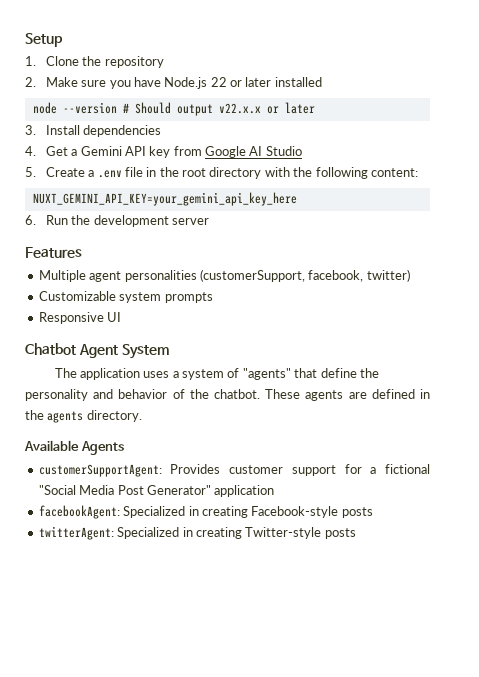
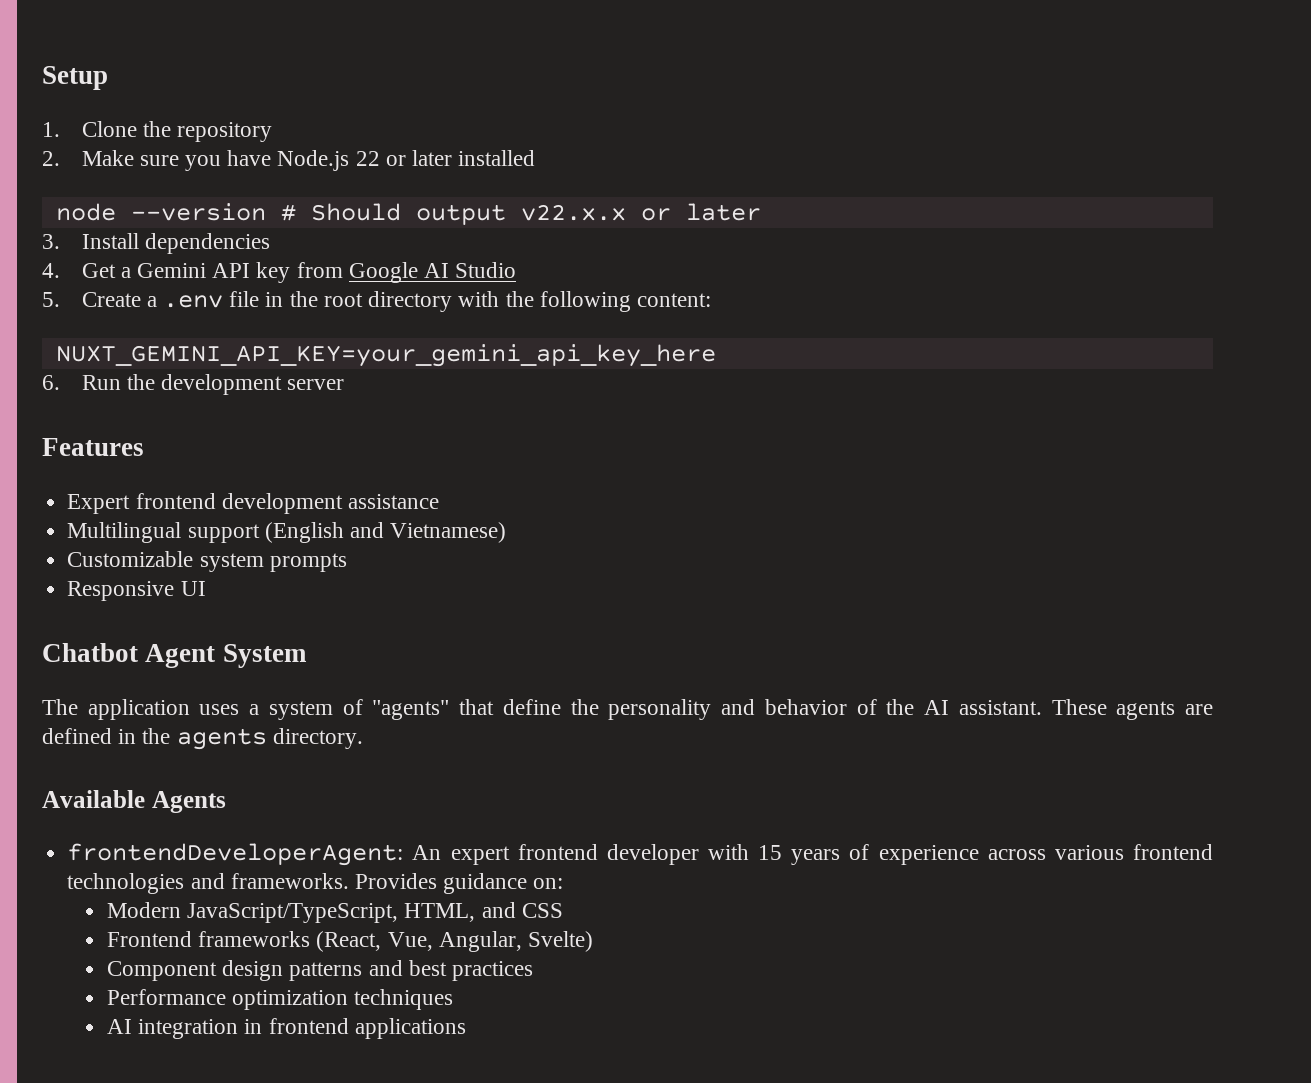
[38,269,410,282] Multiple agent personalities (customerSupport, facebook, twitter) -> [67,493,439,514] [67,522,507,543] Expert frontend development assistance // Multilingual support (English and Vietnamese)
[213,389,260,399] chatbot. -> [924,700,1042,715] AI assistant.
[38,464,430,477] [38,485,275,497] [38,505,373,519] [38,526,356,540] customerSupportAgent: Provides customer support for a fictional "Social Media Post Generator" application // facebookAgent: Specialized in creating Facebook-style posts // twitterAgent: Specialized in creating Twitter-style posts -> [67,843,1213,866] [67,873,564,894] [106,902,563,923] [106,931,593,952] [106,960,533,981] [106,989,454,1010] [106,1018,466,1039] frontendDeveloperAgent: An expert frontend developer with 15 years of experience across various frontend technologies and frameworks. Provides guidance on: // Modern JavaScript/TypeScript, HTML, and CSS // Frontend frameworks (React, Vue, Angular, Svelte) // Component design patterns and best practices // Performance optimization techniques // AI integration in frontend applications

